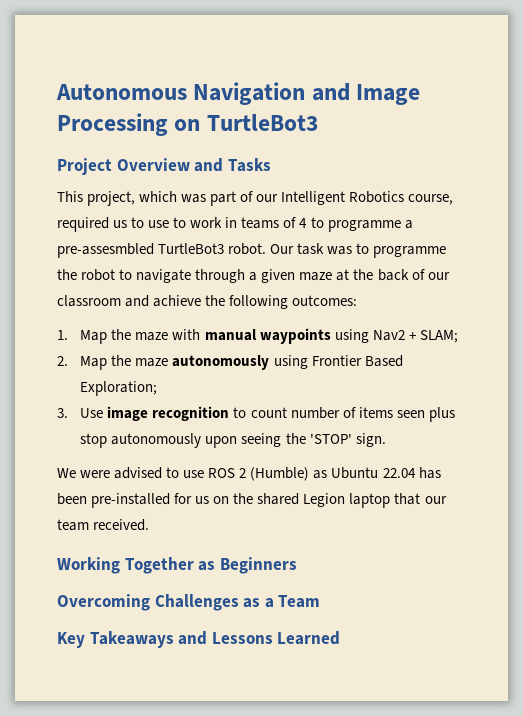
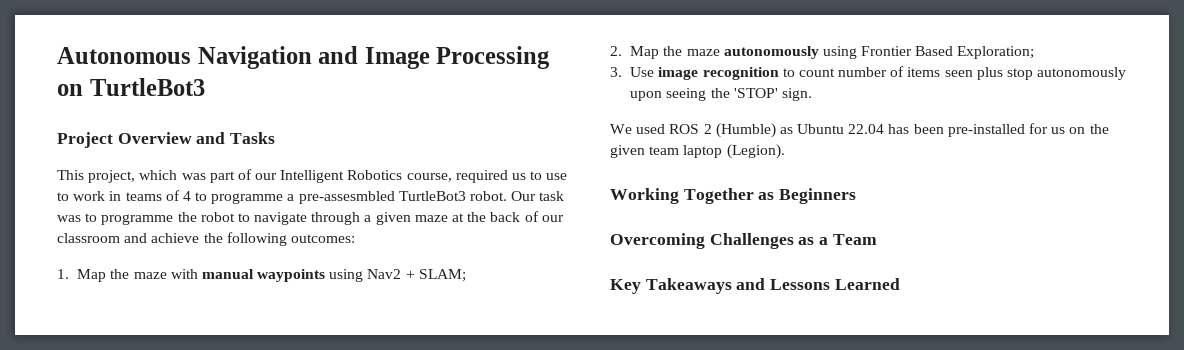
[80,467,205,479] were advised to use -> [636,124,666,134] used
[257,493,447,508] [57,519,150,531] shared Legion laptop that our team received. -> [610,144,785,159] given team laptop (Legion).

